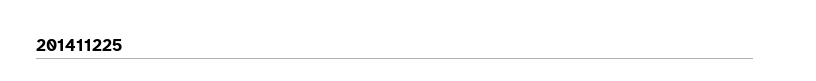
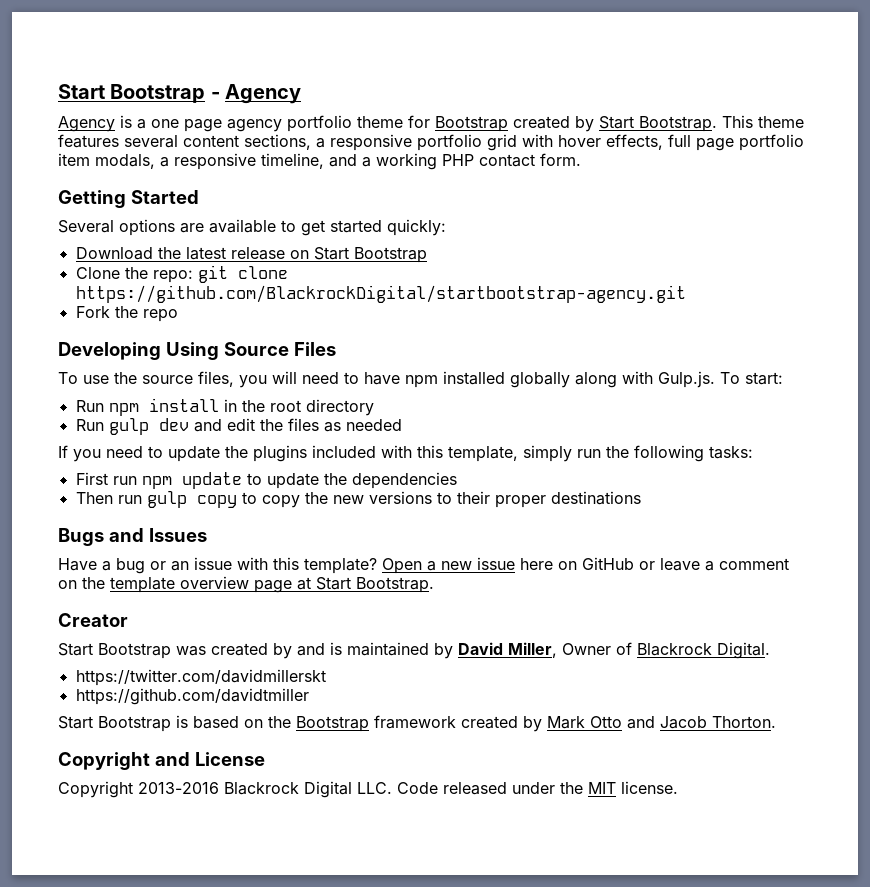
[36,39,122,51] 201411225 -> [58,84,302,104] [58,115,804,132] [58,134,804,151] [58,153,581,170] [58,190,199,208] [58,219,446,236] [75,247,427,263] [75,265,288,283] [75,285,686,303] [75,306,178,322] [58,342,336,360] [58,371,783,388] [75,398,374,416] [75,418,402,435] [58,445,753,462] [75,472,457,489] [75,491,641,508] [58,528,207,546] [58,557,789,574] [58,576,434,593] [58,613,128,627] [58,642,770,659] [75,669,326,686] [75,688,309,705] [58,715,776,732] [58,752,265,770] [58,781,678,798] Start Bootstrap - Agency // Agency is a one page agency portfolio theme for Bootstrap created by Start Bootstrap. This theme features several content sections, a responsive portfolio grid with hover effects, full page portfolio item modals, a responsive timeline, and a working PHP contact form. // Getting Started // Several options are available to get started quickly: // Download the latest release on Start Bootstrap // Clone the repo: git clone https://github.com/BlackrockDigital/startbootstrap-agency.git // Fork the repo // Developing Using Source Files // To use the source files, you will need to have npm installed globally along with Gulp.js. To start: // Run npm install in the root directory // Run gulp dev and edit the files as needed // If you need to update the plugins included with this template, simply run the following tasks: // First run npm update to update the dependencies // Then run gulp copy to copy the new versions to their proper destinations // Bugs and Issues // Have a bug or an issue with this template? Open a new issue here on GitHub or leave a comment on the template overview page at Start Bootstrap. // Creator // Start Bootstrap was created by and is maintained by David Miller, Owner of Blackrock Digital. // https://twitter.com/davidmillerskt // https://github.com/davidtmiller // Start Bootstrap is based on the Bootstrap framework created by Mark Otto and Jacob Thorton. // Copyright and License // Copyright 2013-2016 Blackrock Digital LLC. Code released under the MIT license.

